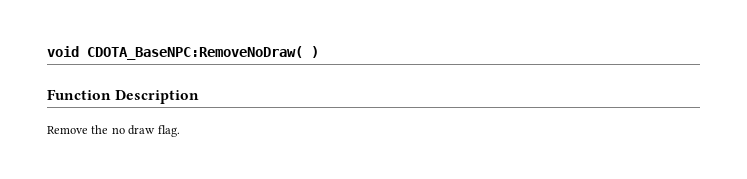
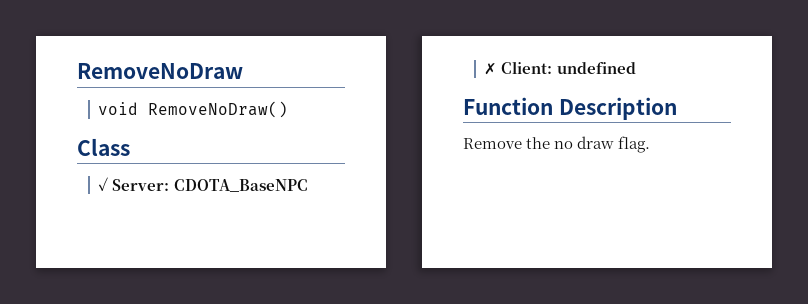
[47,46,319,60] void CDOTA_BaseNPC:RemoveNoDraw( ) -> [77,63,243,79] [98,101,289,118] [77,138,130,156] [98,177,308,192] [484,61,636,75] RemoveNoDraw // void RemoveNoDraw() // Class // ✓ Server: CDOTA_BaseNPC // ✗ Client: undefined

